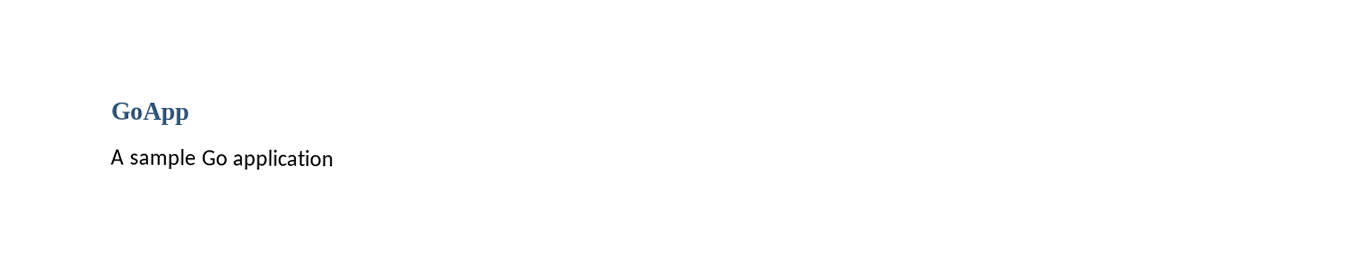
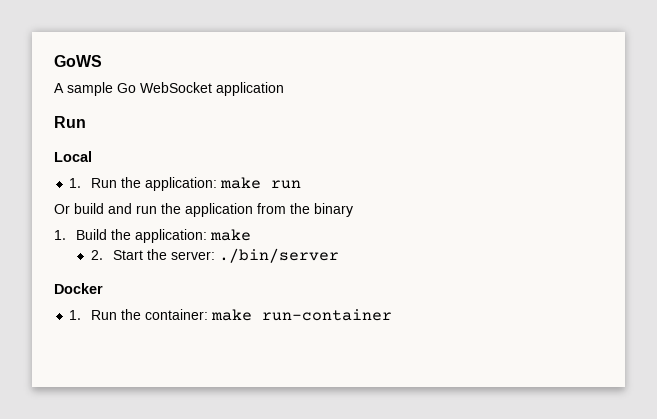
[111,102,190,126] GoApp -> [54,55,102,67] GoWS
[232,149,335,171] application -> [140,82,284,96] [54,116,86,128] [54,151,92,162] [69,177,302,191] [54,203,353,217] [54,229,251,243] [91,248,339,263] [54,283,103,294] [69,309,393,321] WebSocket application // Run // Local // 1. Run the application: make run // Or build and run the application from the binary // 1. Build the application: make // 2. Start the server: ./bin/server // Docker // 1. Run the container: make run-container

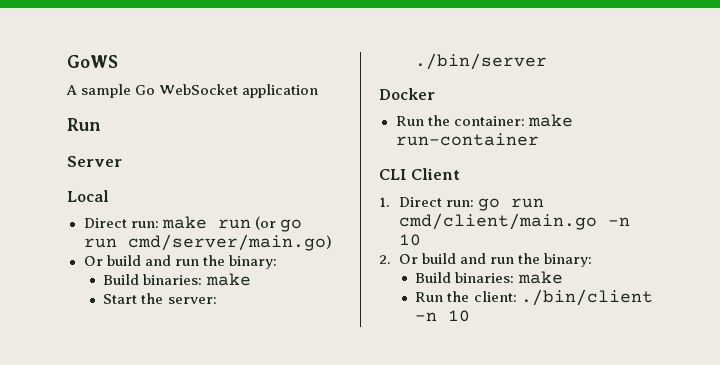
(86, 122) none -> [67,156,122,167] // Server
[69,177,302,191] [54,203,353,217] [54,229,251,243] [91,250,104,260] 1. Run the application: make run // Or build and run the application from the binary // 1. Build the application: make // 2. -> [83,216,302,232] [83,234,332,251] [83,255,277,269] [103,273,251,286] Direct run: make run (or go run cmd/server/main.go) // Or build and run the binary: // Build binaries: make //
[69,310,82,320] 1. -> (435, 94) none
(393, 315) none -> [379,168,461,180] [379,197,545,211] [398,213,630,230] [398,234,421,246] [379,253,593,267] [415,271,563,284] [415,289,653,306] [415,310,471,322] // CLI Client // 1. Direct run: go run cmd/client/main.go -n 10 // 2. Or build and run the binary: // Build binaries: make // Run the client: ./bin/client -n 10

